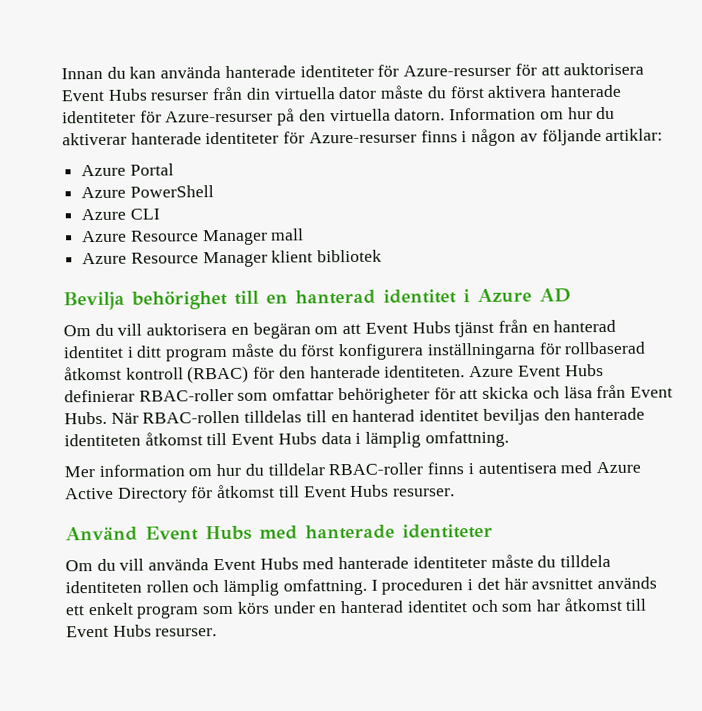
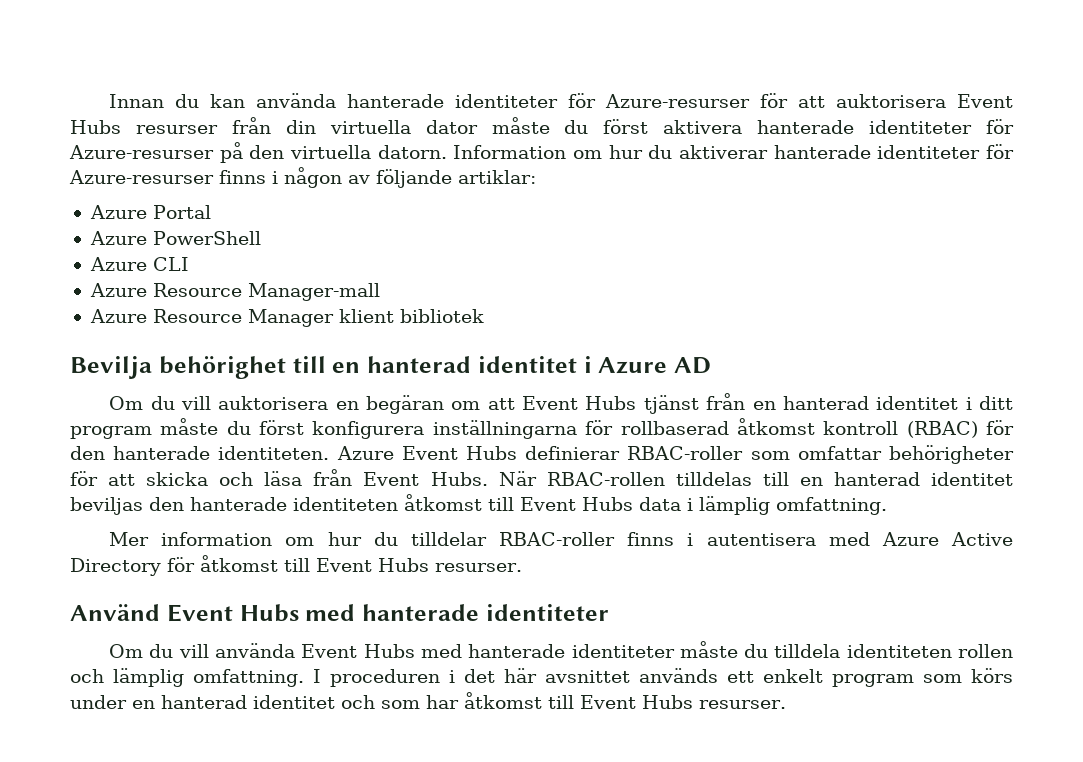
[202,228,305,246] Manager mall -> [247,283,380,301] Manager-mall

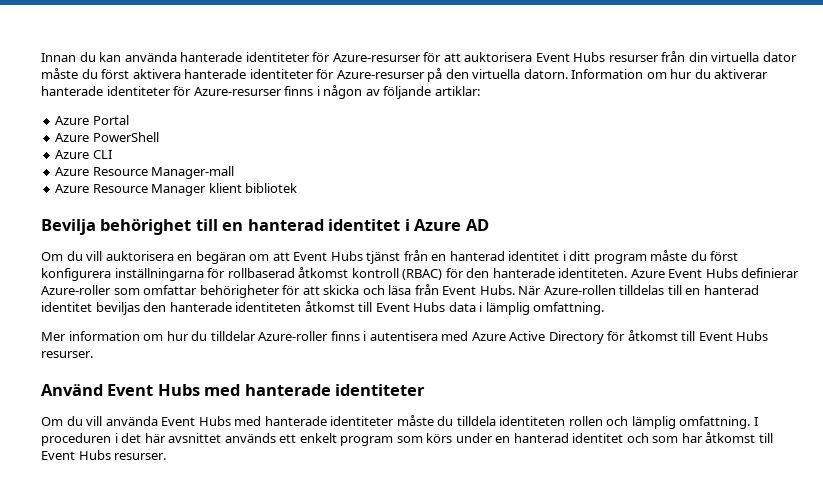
[627,446,744,460] RBAC-roller -> [41,285,111,295] Azure-roller
[546,472,665,486] RBAC-rollen -> [543,285,616,295] Azure-rollen
[499,532,616,546] RBAC-roller -> [258,331,329,341] Azure-roller

